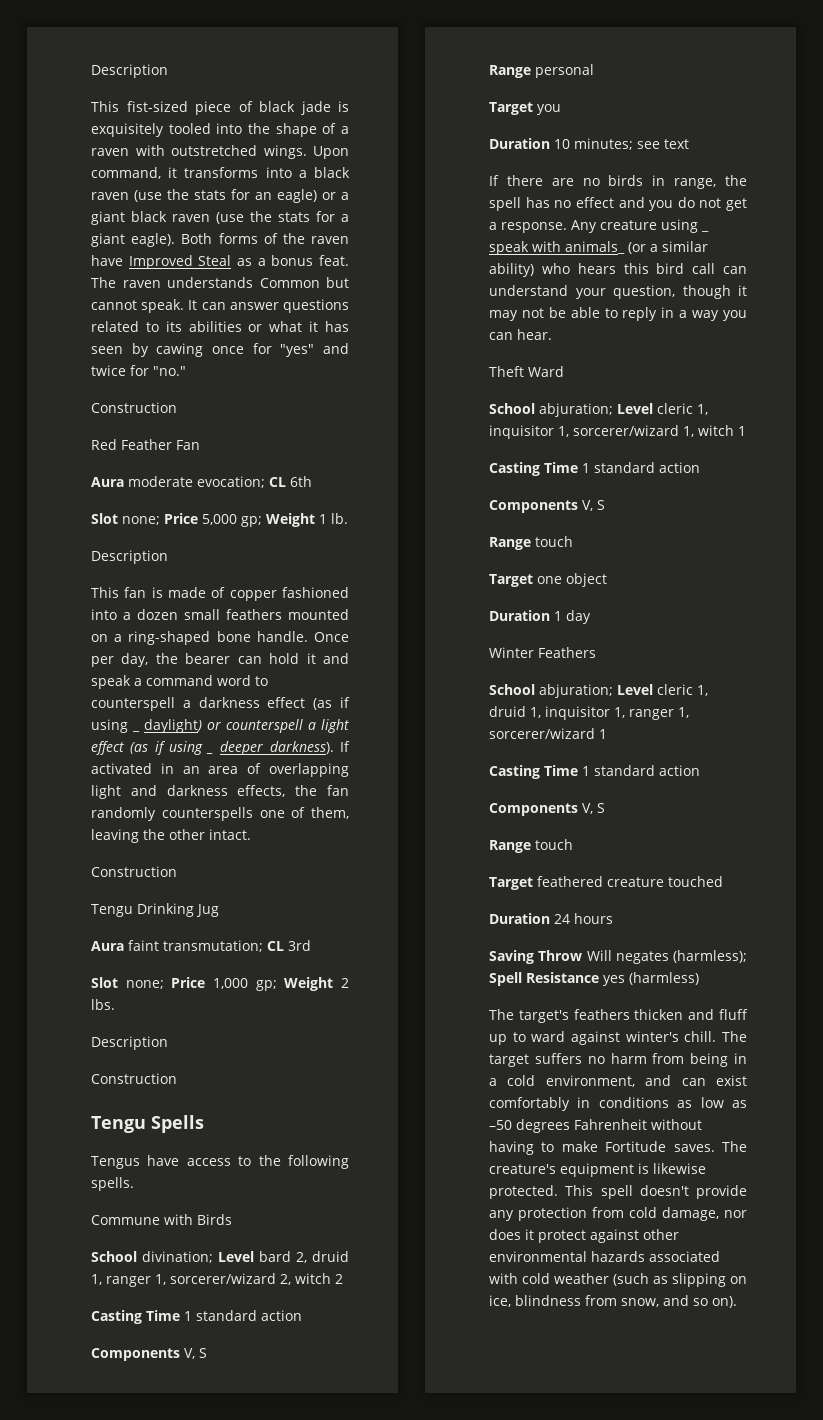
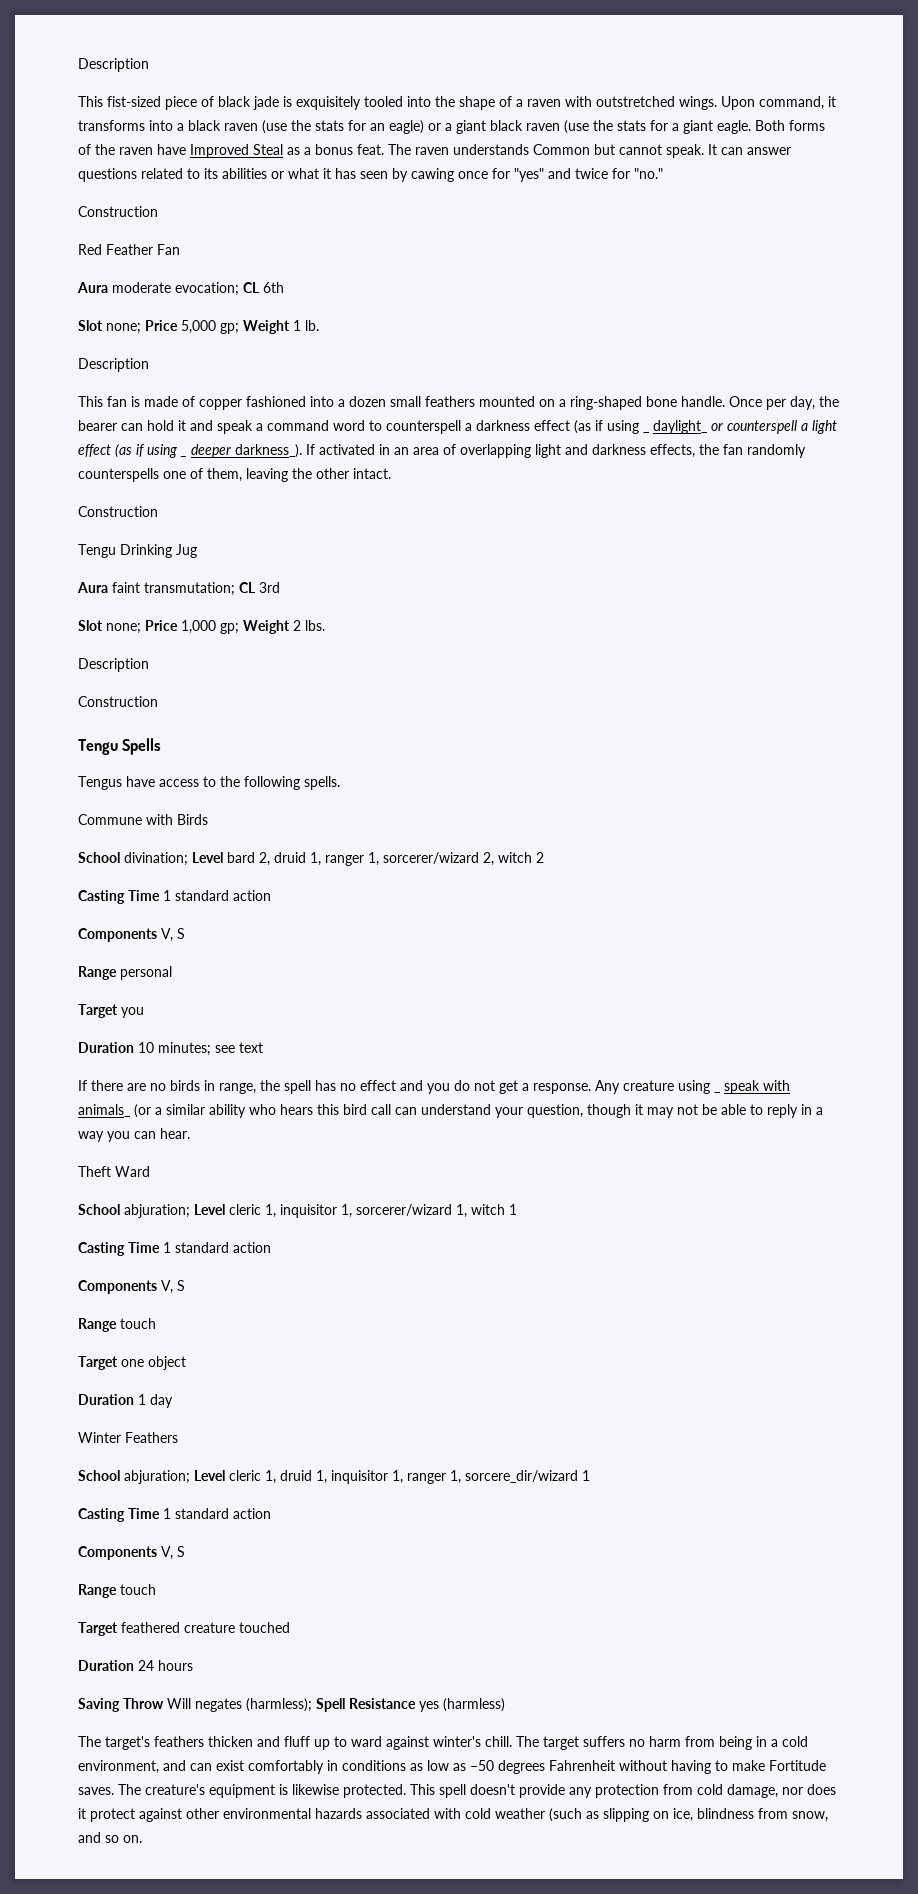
[131,233,176,247] eagle). -> [717,120,751,134] eagle.
[144,719,202,733] daylight) -> [653,420,707,434] daylight_
[269,741,334,754] darkness). -> [235,444,302,458] darkness_).
[489,263,534,277] ability) -> [209,1104,246,1118] ability
[489,728,595,739] sorcerer/wizard -> [465,1470,578,1483] sorcere_dir/wizard
[712,1296,737,1308] on). -> [123,1835,142,1843] on.

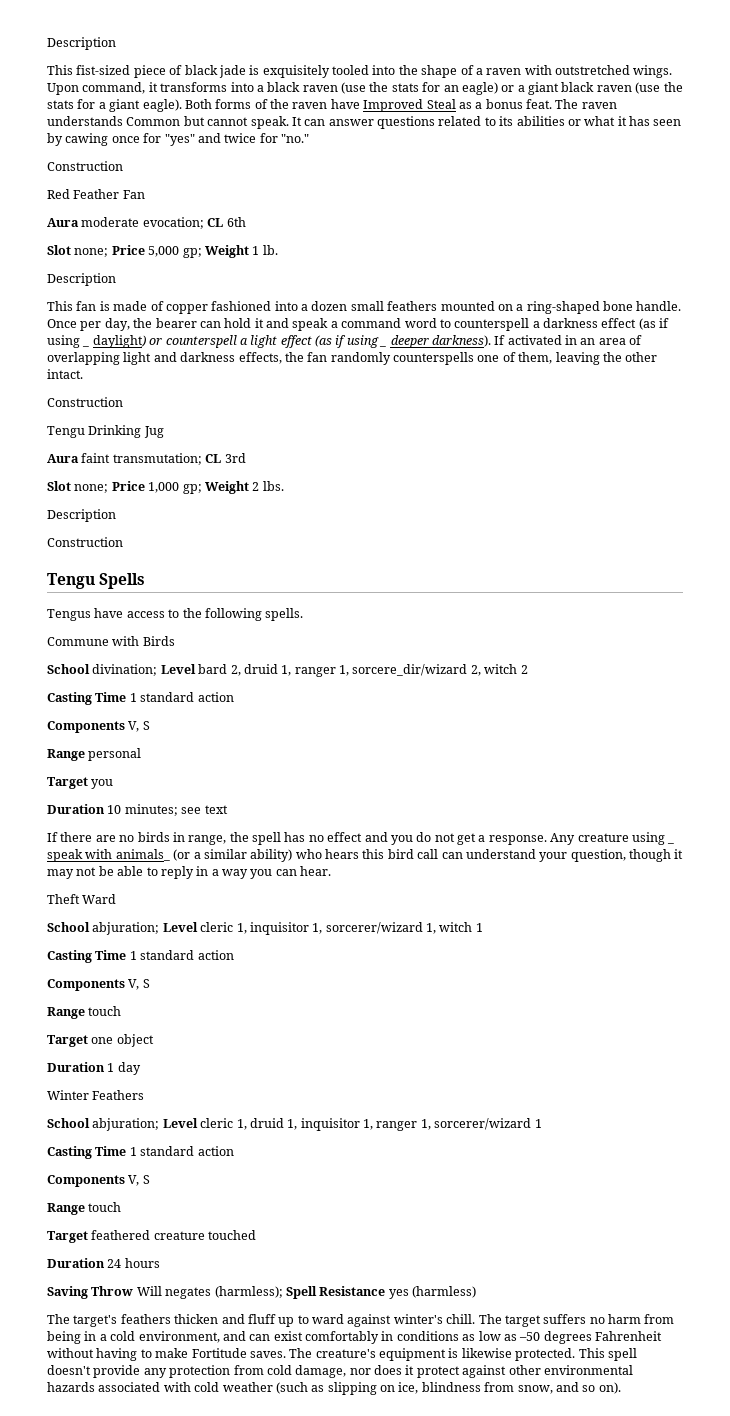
[717,120,751,134] eagle. -> [142,99,182,112] eagle).
[653,420,707,434] daylight_ -> [92,335,146,348] daylight)
[235,444,302,458] darkness_). -> [431,335,491,347] darkness).
[383,852,479,864] sorcerer/wizard -> [352,664,468,676] sorcere_dir/wizard
[209,1104,246,1118] ability -> [250,849,293,862] ability)
[465,1470,578,1483] sorcere_dir/wizard -> [434,1118,532,1130] sorcerer/wizard
[123,1835,142,1843] on. -> [598,1382,621,1394] on).

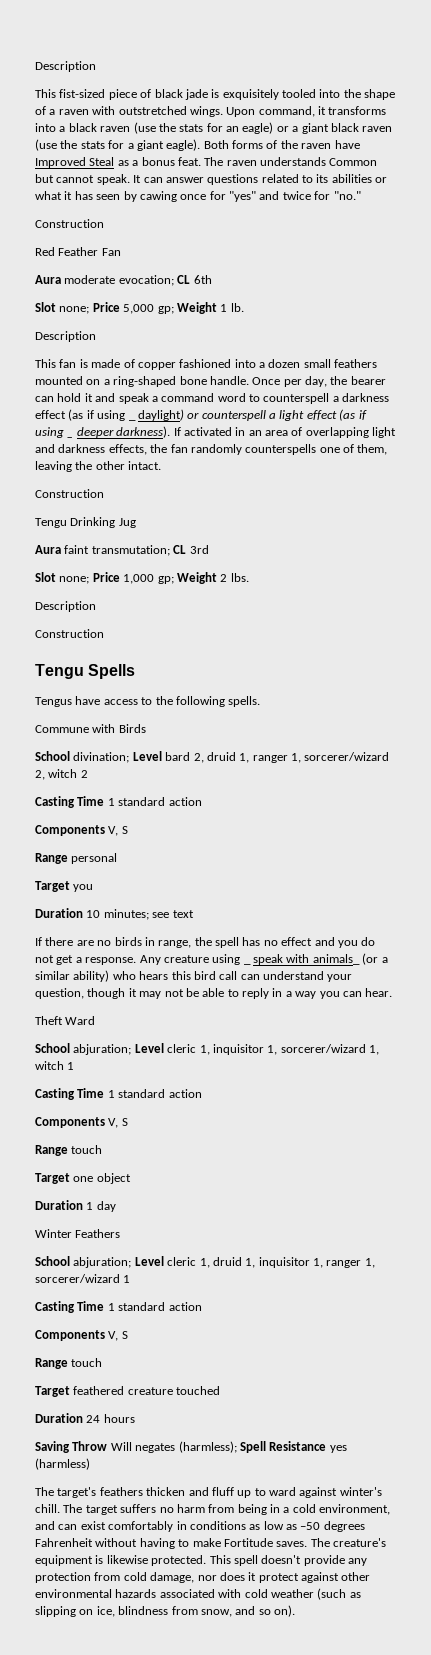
[352,664,468,676] sorcere_dir/wizard -> [304,752,390,761] sorcerer/wizard

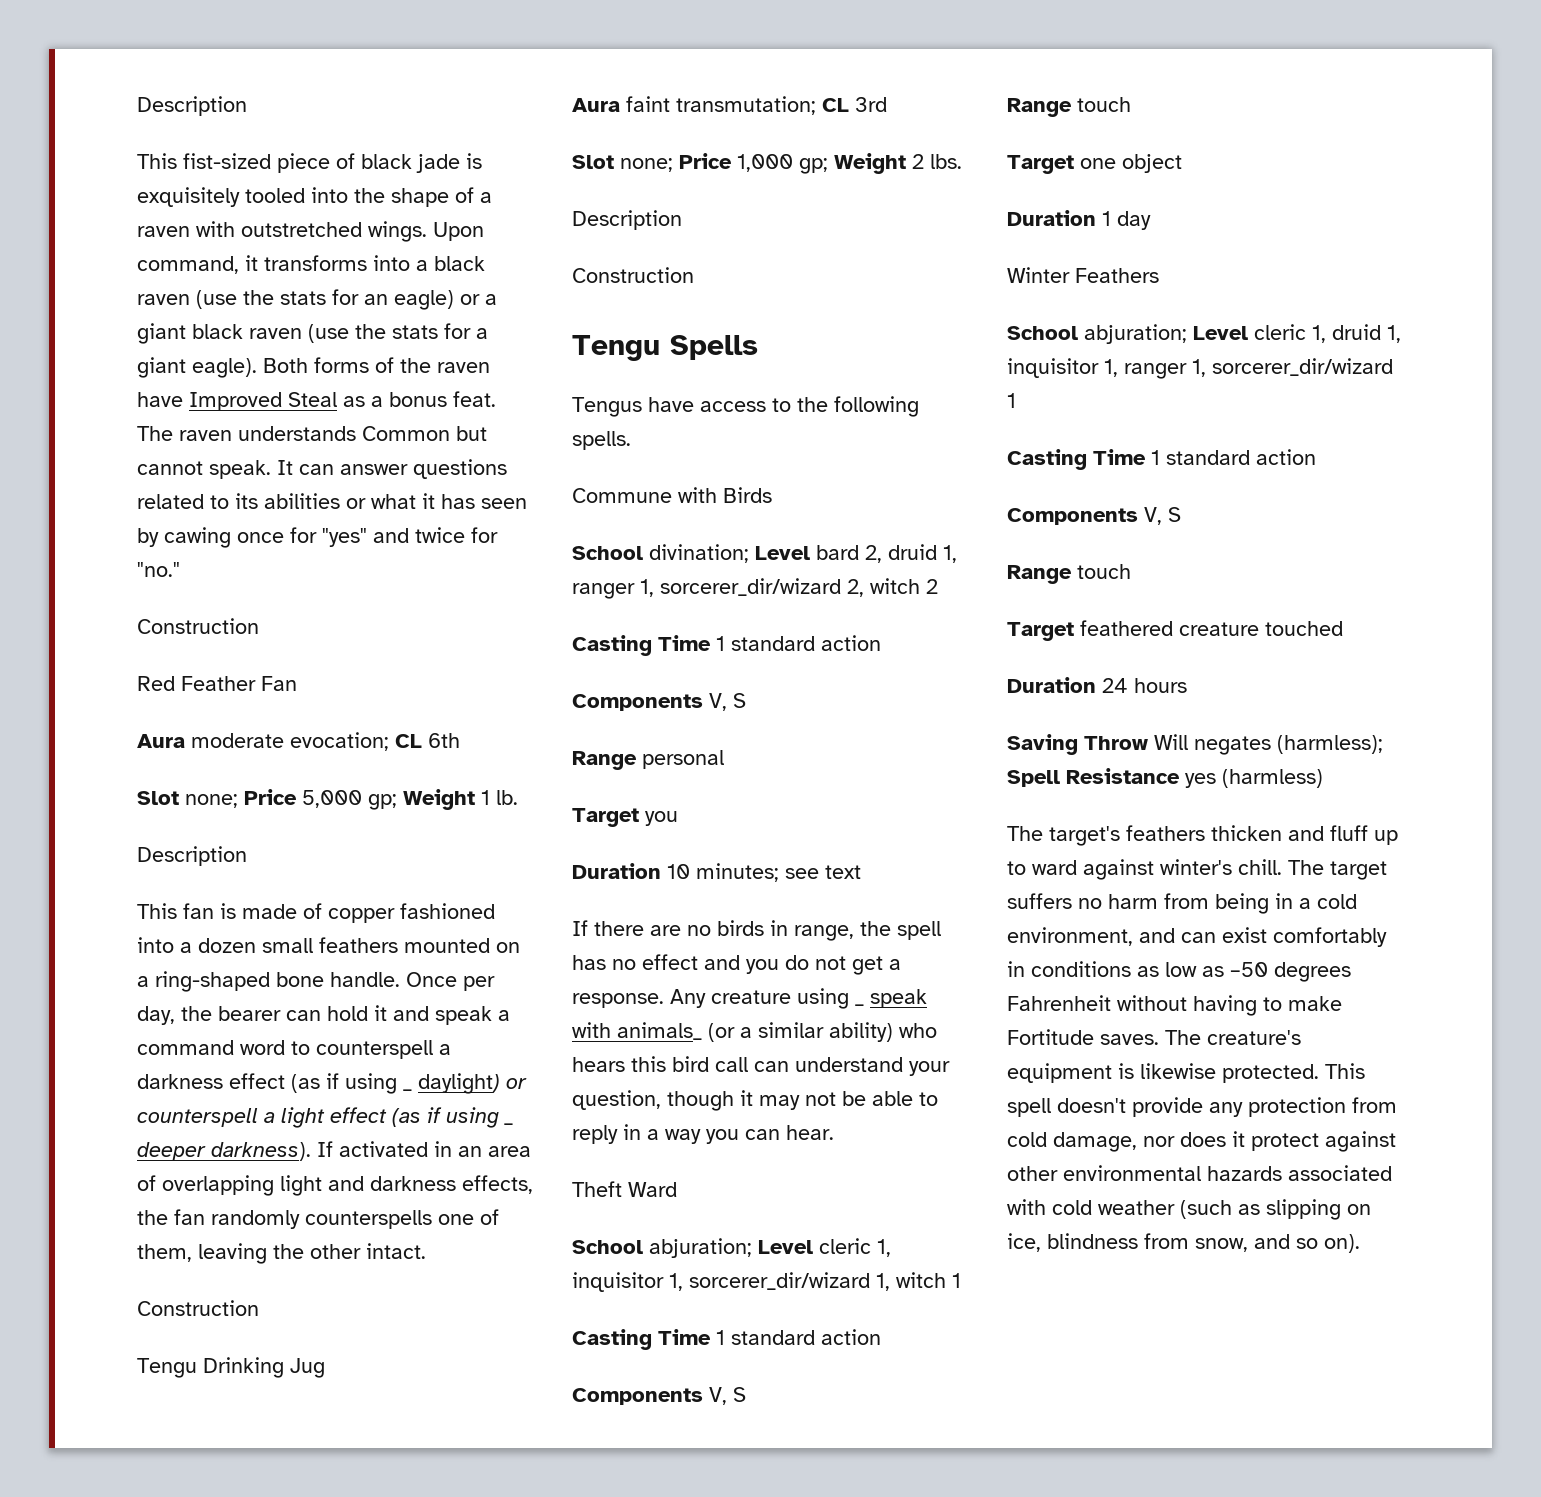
[304,752,390,761] sorcerer/wizard -> [660,578,841,596] sorcerer_dir/wizard
[280,1044,366,1053] sorcerer/wizard -> [689,1272,870,1290] sorcerer_dir/wizard
[35,1274,120,1283] sorcerer/wizard -> [1212,358,1393,376] sorcerer_dir/wizard

